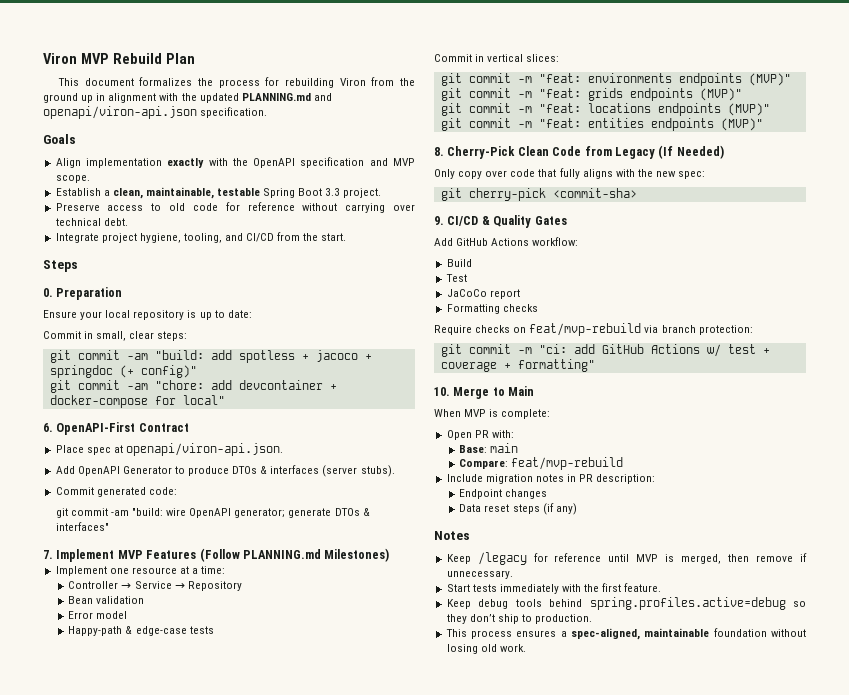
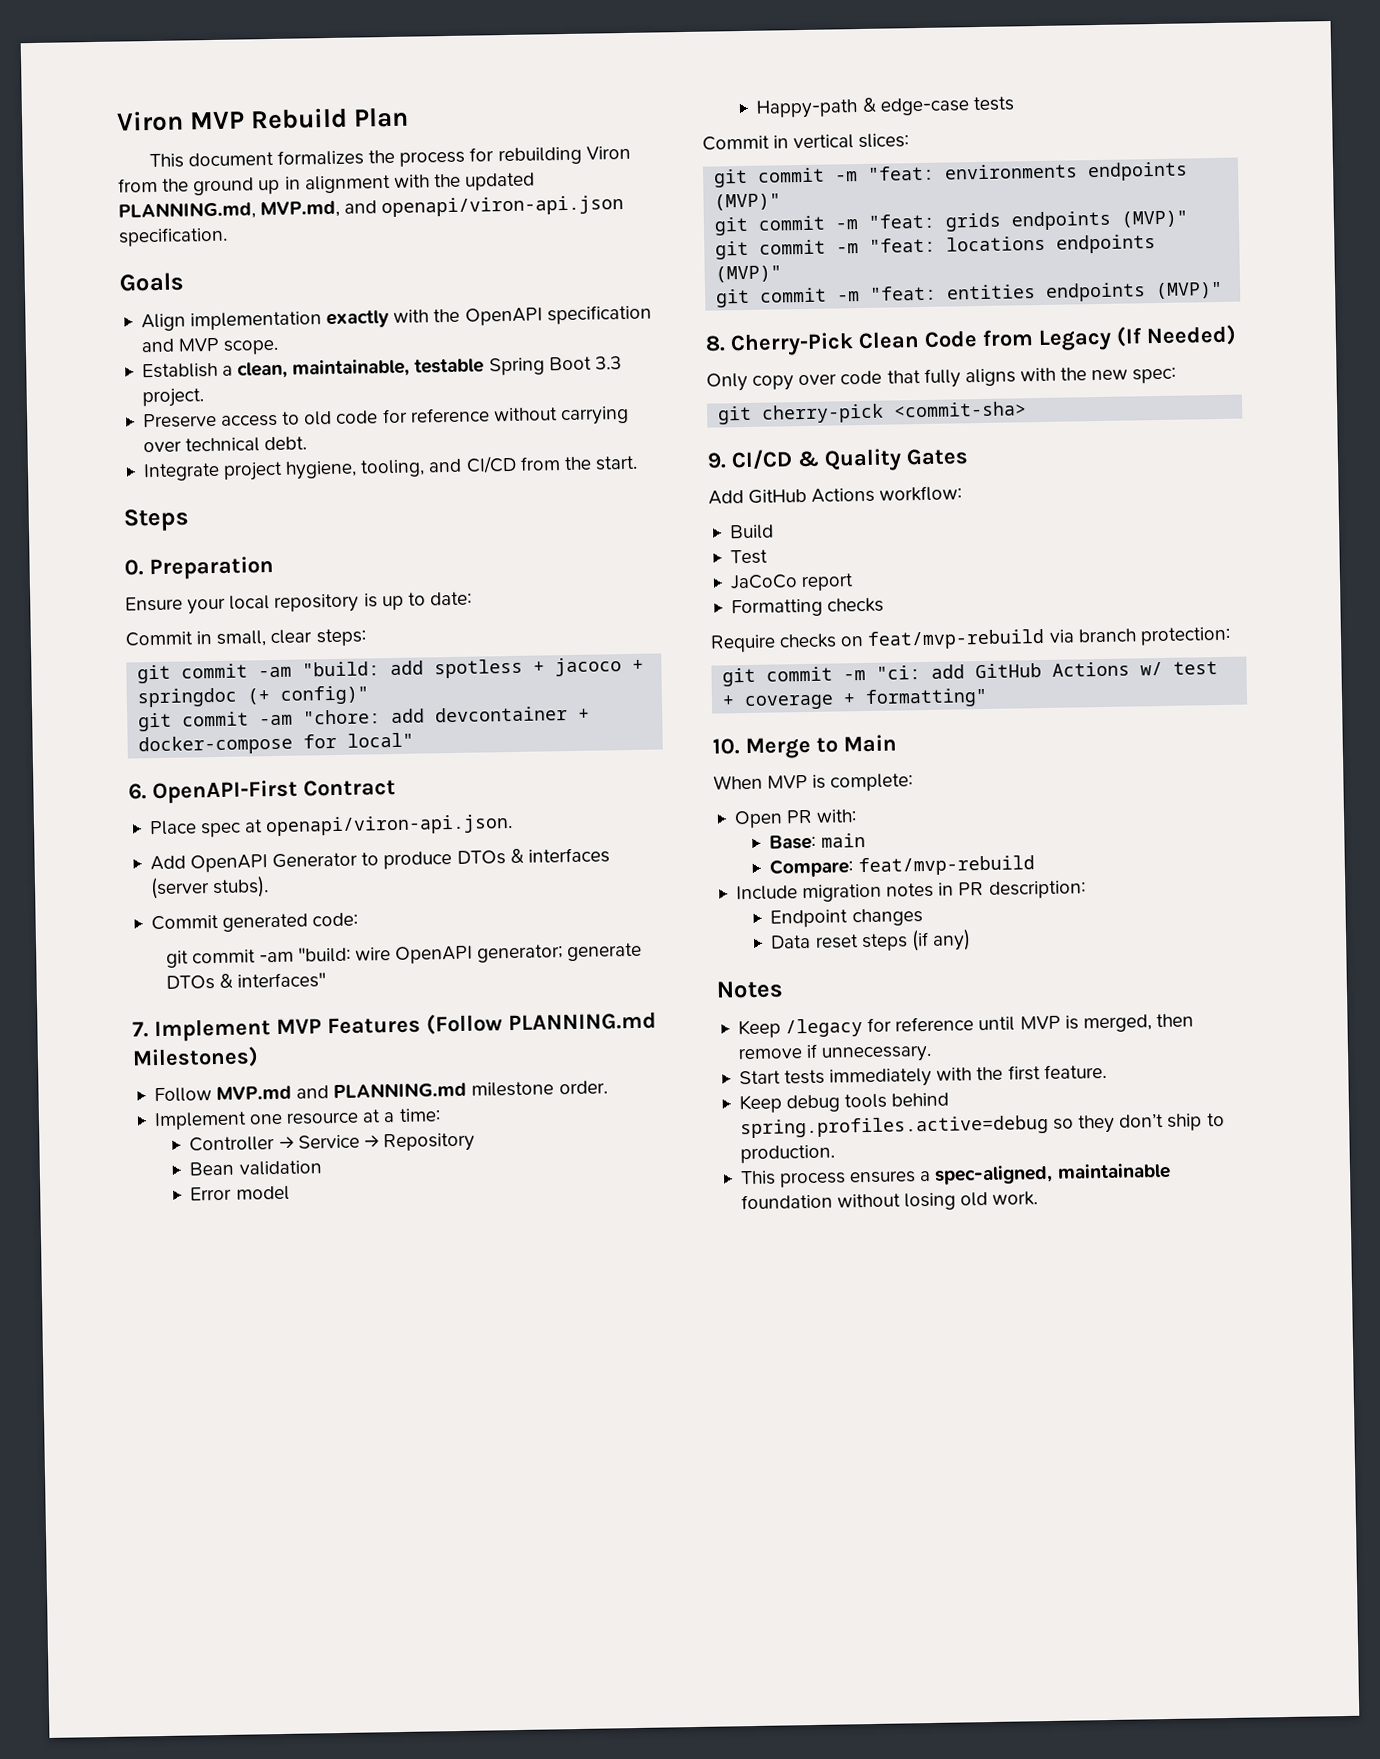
[241,93,311,101] PLANNING.md -> [118,200,341,221] PLANNING.md, MVP.md,
(390, 555) none -> [153,1080,608,1103] // Follow MVP.md and PLANNING.md milestone order.

